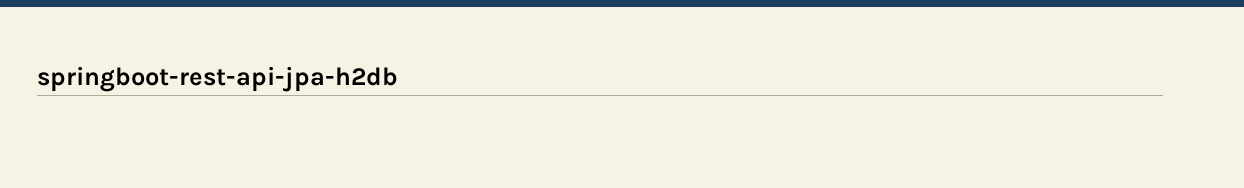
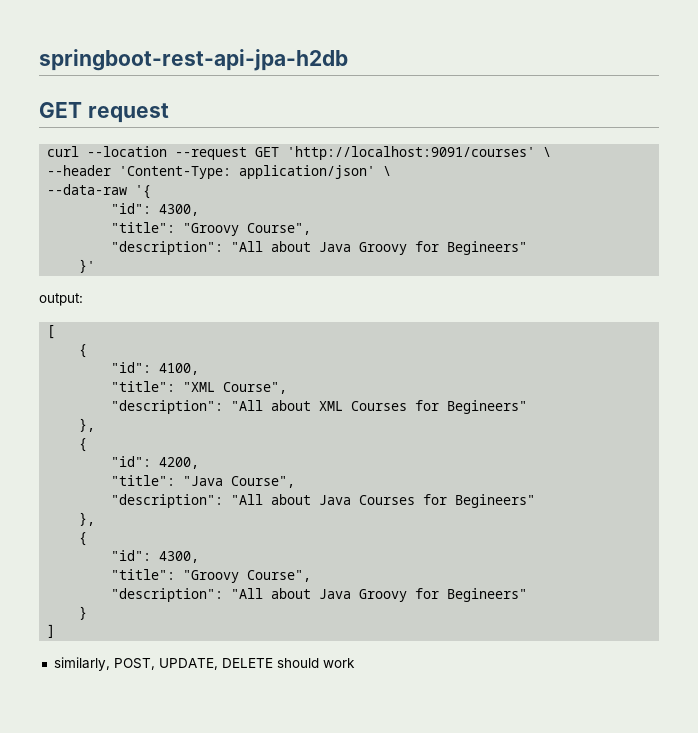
(398, 79) none -> [39,102,169,123] [47,146,552,160] [47,165,392,179] [47,184,152,199] [111,203,200,216] [111,222,312,236] [111,241,528,255] [79,259,96,273] [39,293,83,306] [47,325,56,339] [79,344,88,358] [111,362,200,375] [111,381,288,394] [111,400,528,414] [79,418,96,432] [79,438,88,452] [111,456,200,469] [111,475,296,488] [111,494,536,508] [79,512,96,526] [79,532,88,546] [111,550,200,563] [111,569,312,583] [111,588,528,602] [79,606,88,620] [47,624,56,638] [53,657,355,671] // GET request // curl --location --request GET 'http://localhost:9091/courses' \ // --header 'Content-Type: application/json' \ // --data-raw '{ // "id": 4300, // "title": "Groovy Course", // "description": "All about Java Groovy for Begineers" // }' // output: // [ // { // "id": 4100, // "title": "XML Course", // "description": "All about XML Courses for Begineers" // }, // { // "id": 4200, // "title": "Java Course", // "description": "All about Java Courses for Begineers" // }, // { // "id": 4300, // "title": "Groovy Course", // "description": "All about Java Groovy for Begineers" // } // ] // similarly, POST, UPDATE, DELETE should work

